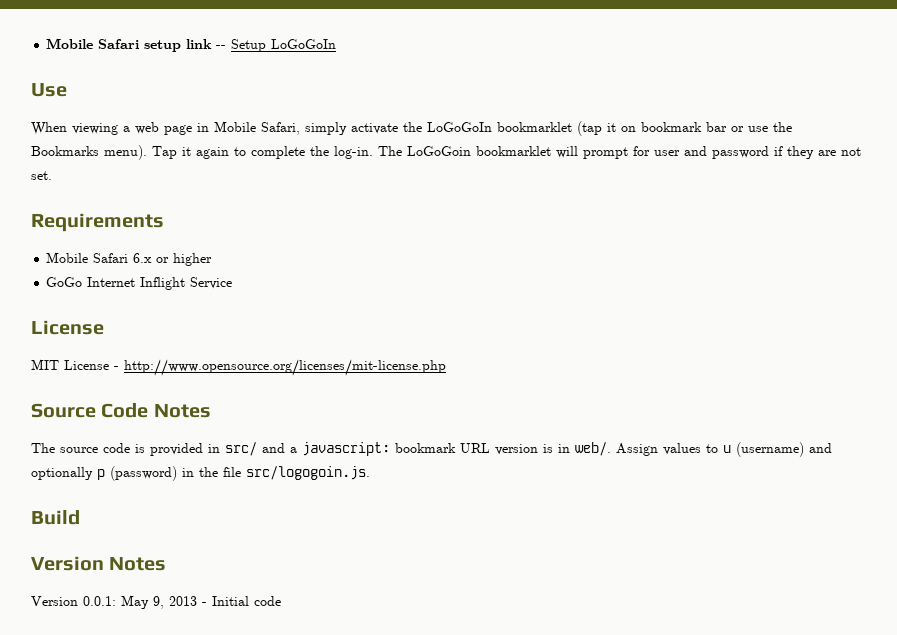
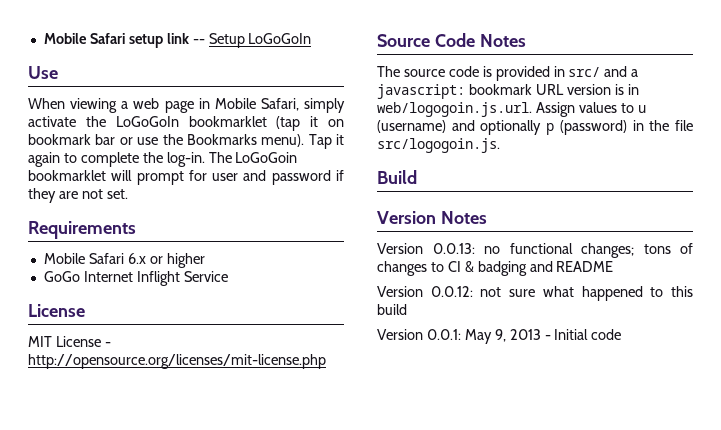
[124,359,446,376] http://www.opensource.org/licenses/mit-license.php -> [28,354,326,369] http://opensource.org/licenses/mit-license.php
[575,442,611,456] web/. -> [377,102,532,117] web/logogoin.js.url.
(167, 564) none -> [377,243,693,258] [377,261,614,276] [377,286,693,301] [377,304,407,315] // Version 0.0.13: no functional changes; tons of changes to CI & badging and README // Version 0.0.12: not sure what happened to this build

